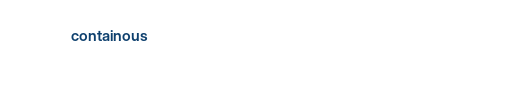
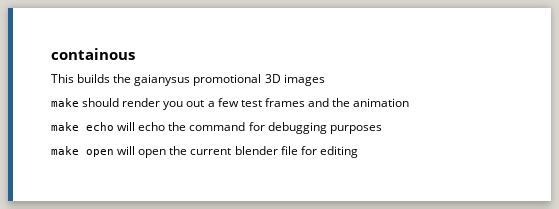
(148, 35) none -> [51,74,325,86] [51,98,410,110] [51,122,382,134] [51,146,358,158] // This builds the gaianysus promotional 3D images // make should render you out a few test frames and the animation // make echo will echo the command for debugging purposes // make open will open the current blender file for editing

